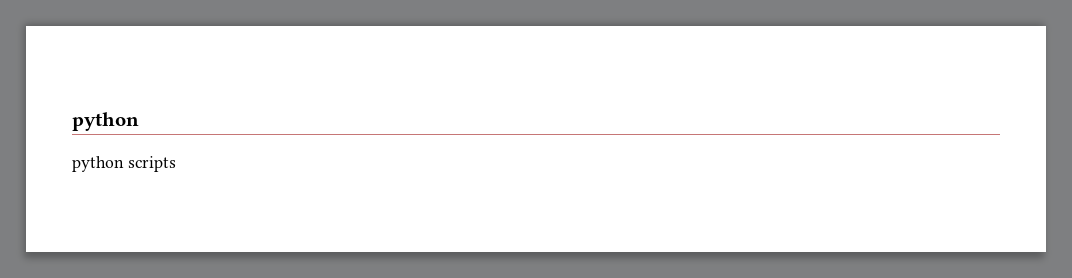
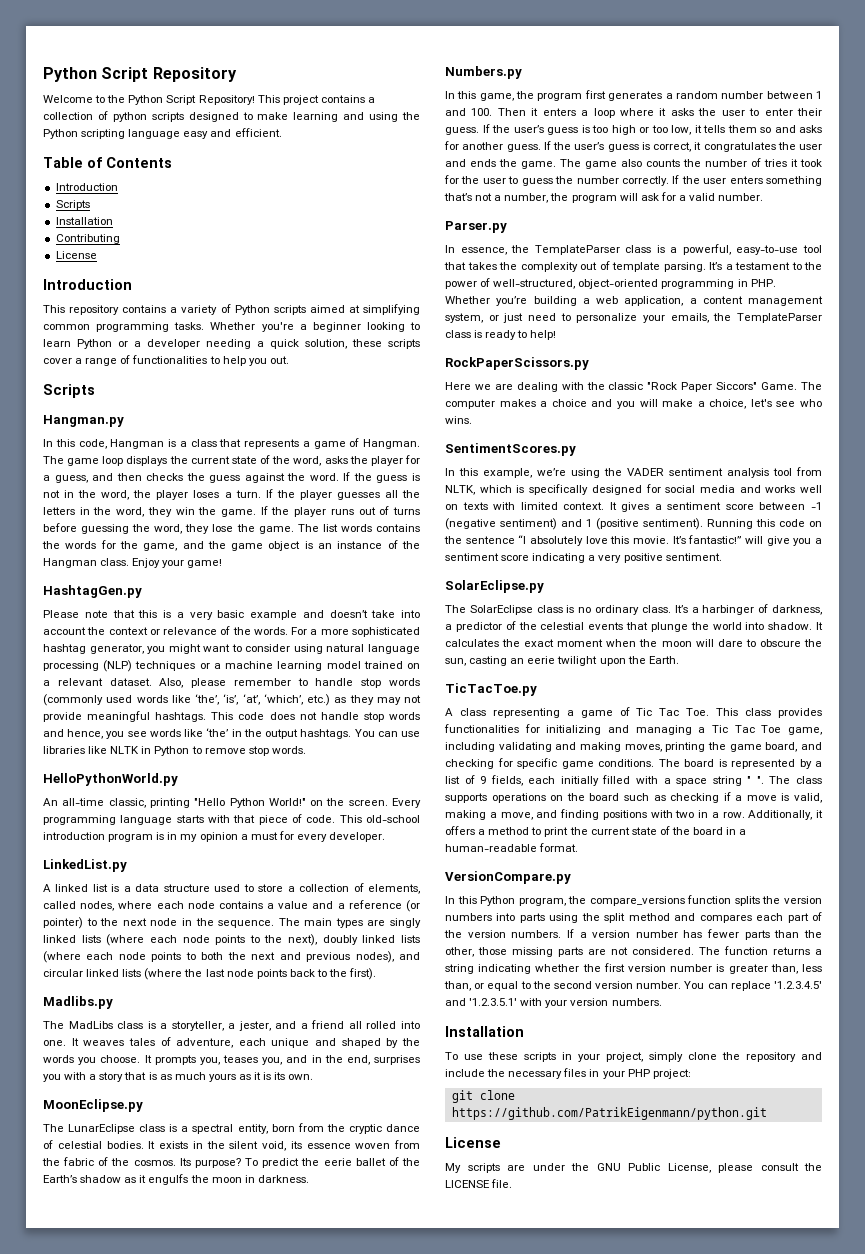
[72,112,139,131] [72,156,176,172] python // python scripts -> [43,67,237,82] [43,95,375,105] [43,111,420,122] [43,128,282,139] [43,157,172,168] [55,183,118,191] [55,200,90,210] [55,217,113,225] [55,234,120,244] [55,251,97,259] [43,279,132,290] [43,304,420,315] [43,322,420,332] [43,339,420,349] [43,355,289,366] [43,384,95,398] [43,415,124,427] [43,438,420,449] [43,455,420,466] [43,472,421,483] [43,489,420,500] [43,506,421,517] [43,523,420,534] [42,540,421,551] [43,558,223,568] [43,585,142,598] [43,610,420,620] [43,626,420,637] [43,644,420,654] [43,660,421,672] [43,678,420,688] [43,694,421,706] [43,711,420,722] [43,728,420,739] [43,746,306,756] [43,773,178,786] [43,798,422,808] [43,814,420,825] [43,831,386,842] [43,859,127,872] [43,883,420,894] [43,900,421,912] [43,917,421,929] [43,934,420,946] [43,951,420,963] [43,968,377,980] [43,996,113,1009] [43,1020,421,1031] [43,1037,420,1048] [43,1055,421,1065] [43,1072,314,1082] [43,1099,143,1112] [43,1123,420,1134] [43,1140,420,1151] [42,1157,420,1168] [43,1174,309,1185] [445,66,522,79] [445,90,822,101] [445,108,822,118] [445,124,822,135] [444,141,822,152] [445,158,822,169] [444,175,822,186] [444,192,764,203] [445,221,507,233] [445,244,822,255] [444,261,822,272] [445,278,776,289] [445,296,823,306] [445,313,822,323] [445,330,557,340] [445,357,589,370] [445,382,822,392] [445,399,822,409] [445,416,472,424] [445,443,576,456] [445,467,822,478] [445,484,822,495] [445,502,822,512] [445,518,822,530] [444,535,822,546] [445,553,722,563] [445,580,544,593] [445,604,822,615] [445,621,823,632] [445,639,822,647] [445,656,679,666] [445,683,537,696] [445,707,822,718] [444,724,822,735] [445,742,822,752] [445,758,822,769] [445,775,822,786] [445,792,822,803] [445,809,823,820] [445,826,747,837] [445,843,579,852] [445,871,571,884] [445,895,822,906] [445,912,822,923] [444,929,822,940] [445,946,822,957] [445,963,822,974] [444,981,822,991] [445,998,662,1008] [445,1026,524,1037] [445,1052,822,1062] [445,1068,691,1079] [451,1090,515,1103] [451,1107,767,1120] [445,1137,501,1148] [445,1163,822,1173] [445,1179,513,1188] Python Script Repository // Welcome to the Python Script Repository! This project contains a collection of python scripts designed to make learning and using the Python scripting language easy and efficient. // Table of Contents // Introduction // Scripts // Installation // Contributing // License // Introduction // This repository contains a variety of Python scripts aimed at simplifying common programming tasks. Whether you're a beginner looking to learn Python or a developer needing a quick solution, these scripts cover a range of functionalities to help you out. // Scripts // Hangman.py // In this code, Hangman is a class that represents a game of Hangman. The game loop displays the current state of the word, asks the player for a guess, and then checks the guess against the word. If the guess is not in the word, the player loses a turn. If the player guesses all the letters in the word, they win the game. If the player runs out of turns before guessing the word, they lose the game. The list words contains the words for the game, and the game object is an instance of the Hangman class. Enjoy your game! // HashtagGen.py // Please note that this is a very basic example and doesn’t take into account the context or relevance of the words. For a more sophisticated hashtag generator, you might want to consider using natural language processing (NLP) techniques or a machine learning model trained on a relevant dataset. Also, please remember to handle stop words (commonly used words like ‘the’, ‘is’, ‘at’, ‘which’, etc.) as they may not provide meaningful hashtags. This code does not handle stop words and hence, you see words like ‘the’ in the output hashtags. You can use libraries like NLTK in Python to remove stop words. // HelloPythonWorld.py // An all-time classic, printing "Hello Python World!" on the screen. Every programming language starts with that piece of code. This old-school introduction program is in my opinion a must for every developer. // LinkedList.py // A linked list is a data structure used to store a collection of elements, called nodes, where each node contains a value and a reference (or pointer) to the next node in the sequence. The main types are singly linked lists (where each node points to the next), doubly linked lists (where each node points to both the next and previous nodes), and circular linked lists (where the last node points back to the first). // Madlibs.py // The MadLibs class is a storyteller, a jester, and a friend all rolled into one. It weaves tales of adventure, each unique and shaped by the words you choose. It prompts you, teases you, and in the end, surprises you with a story that is as much yours as it is its own. // MoonEclipse.py // The LunarEclipse class is a spectral entity, born from the cryptic dance of celestial bodies. It exists in the silent void, its essence woven from the fabric of the cosmos. Its purpose? To predict the eerie ballet of the Earth’s shadow as it engulfs the moon in darkness. // Numbers.py // In this game, the program first generates a random number between 1 and 100. Then it enters a loop where it asks the user to enter their guess. If the user’s guess is too high or too low, it tells them so and asks for another guess. If the user’s guess is correct, it congratulates the user and ends the game. The game also counts the number of tries it took for the user to guess the number correctly. If the user enters something that’s not a number, the program will ask for a valid number. // Parser.py // In essence, the TemplateParser class is a powerful, easy-to-use tool that takes the complexity out of template parsing. It’s a testament to the power of well-structured, object-oriented programming in PHP. Whether you’re building a web application, a content management system, or just need to personalize your emails, the TemplateParser class is ready to help! // RockPaperScissors.py // Here we are dealing with the classic "Rock Paper Siccors" Game. The computer makes a choice and you will make a choice, let's see who wins. // SentimentScores.py // In this example, we’re using the VADER sentiment analysis tool from NLTK, which is specifically designed for social media and works well on texts with limited context. It gives a sentiment score between -1 (negative sentiment) and 1 (positive sentiment). Running this code on the sentence “I absolutely love this movie. It’s fantastic!” will give you a sentiment score indicating a very positive sentiment. // SolarEclipse.py // The SolarEclipse class is no ordinary class. It’s a harbinger of darkness, a predictor of the celestial events that plunge the world into shadow. It calculates the exact moment when the moon will dare to obscure the sun, casting an eerie twilight upon the Earth. // TicTacToe.py // A class representing a game of Tic Tac Toe. This class provides functionalities for initializing and managing a Tic Tac Toe game, including validating and making moves, printing the game board, and checking for specific game conditions. The board is represented by a list of 9 fields, each initially filled with a space string " ". The class supports operations on the board such as checking if a move is valid, making a move, and finding positions with two in a row. Additionally, it offers a method to print the current state of the board in a human-readable format. // VersionCompare.py // In this Python program, the compare_versions function splits the version numbers into parts using the split method and compares each part of the version numbers. If a version number has fewer parts than the other, those missing parts are not considered. The function returns a string indicating whether the first version number is greater than, less than, or equal to the second version number. You can replace '1.2.3.4.5' and '1.2.3.5.1' with your version numbers. // Installation // To use these scripts in your project, simply clone the repository and include the necessary files in your PHP project: // git clone https://github.com/PatrikEigenmann/python.git // License // My scripts are under the GNU Public License, please consult the LICENSE file.

